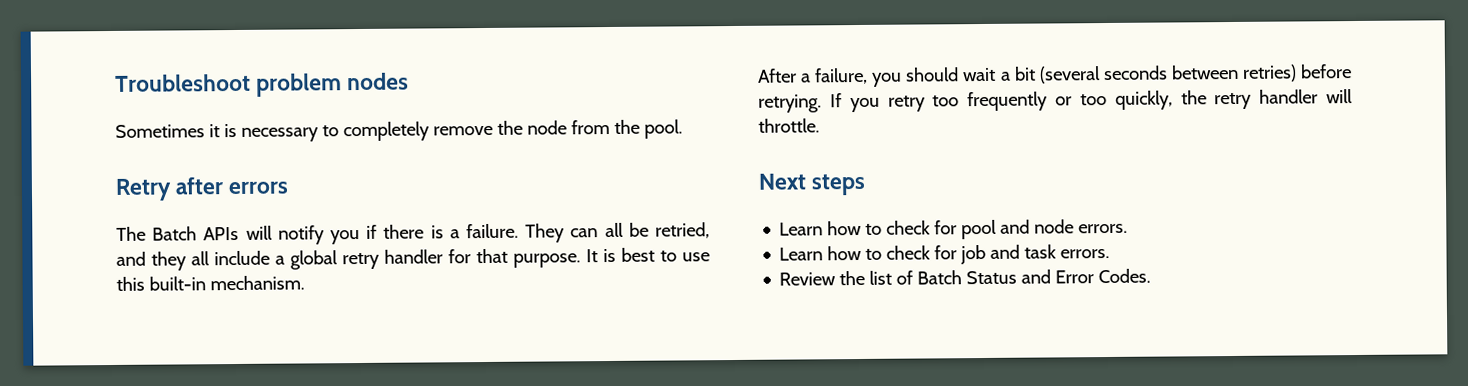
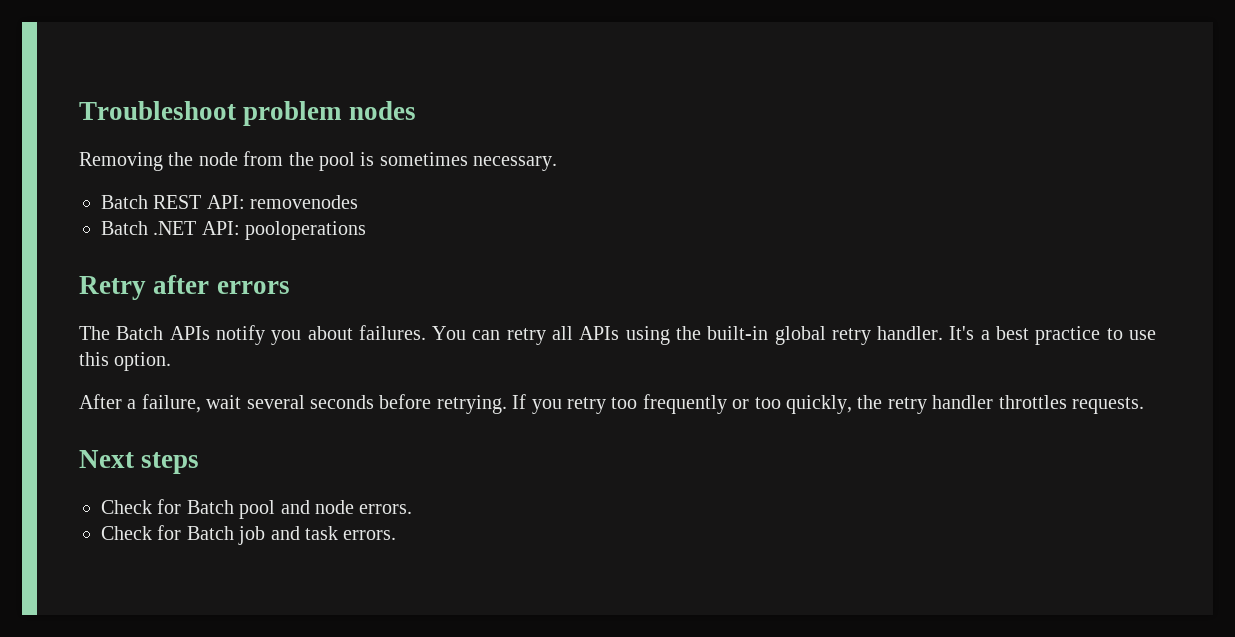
[115,119,683,142] Sometimes it is necessary to completely remove the node from the pool. -> [79,151,558,171] [101,195,359,209] [101,221,367,240] Removing the node from the pool is sometimes necessary. // Batch REST API: removenodes // Batch .NET API: pooloperations
[245,225,273,240] will -> (210, 333) none
[366,222,710,243] [116,247,655,271] if there is a failure. They can all be retried, and they all include a global retry handler for that purpose. It is best -> [307,325,1101,345] about failures. You can retry all APIs using the built-in global retry handler. It's a best practice
[148,275,305,291] built-in mechanism. -> [114,352,172,371] option.
[872,64,1297,87] you should wait a bit (several seconds between retries) -> [206,395,374,409] wait several seconds
[1326,89,1353,104] [758,118,820,133] will throttle. -> [998,395,1144,414] throttles requests.
[779,220,958,236] Learn how to check for -> [101,499,234,514] Check for Batch
[779,245,958,261] Learn how to check for -> [101,525,234,540] Check for Batch
[779,268,1152,286] // Review the list of Batch Status and Error Codes. -> (397, 535) none

